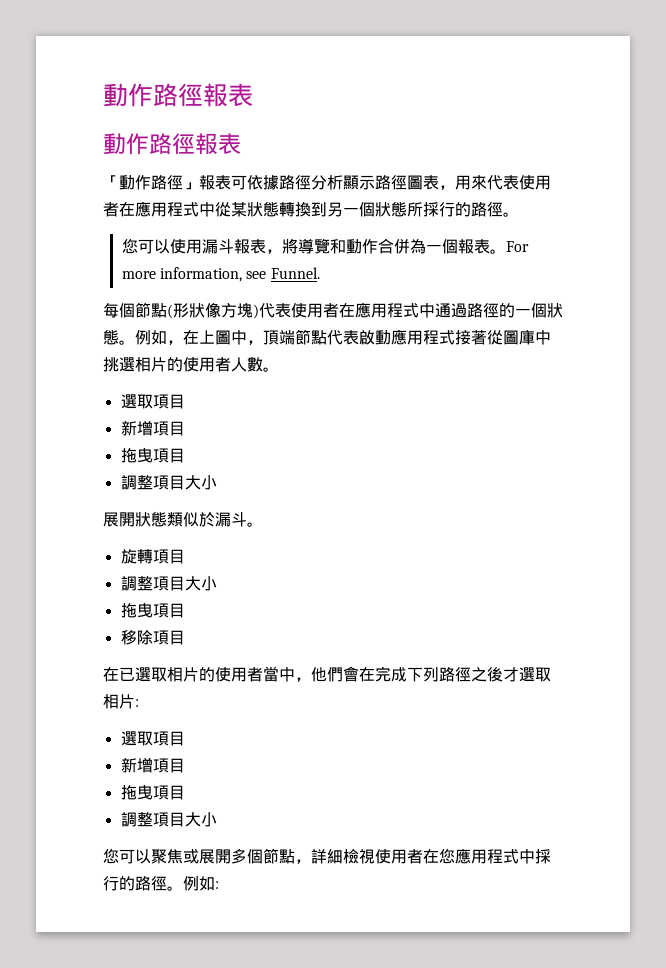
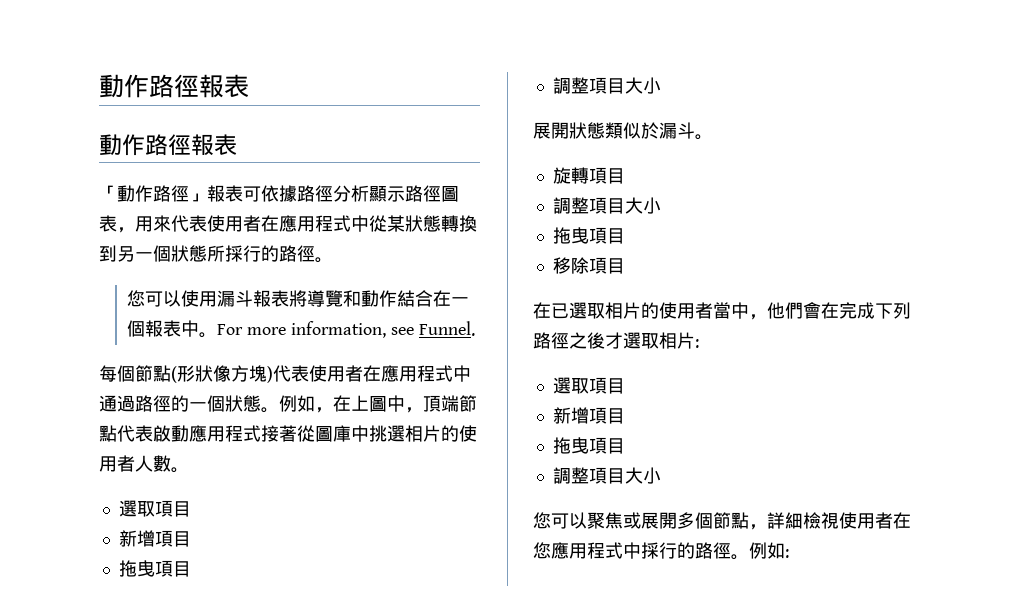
[265,249,282,254] ， -> (290, 298) none
[377,238,426,254] 合併為 -> [397,290,452,307] 結合在
(490, 246) none -> [181,320,200,337] 中

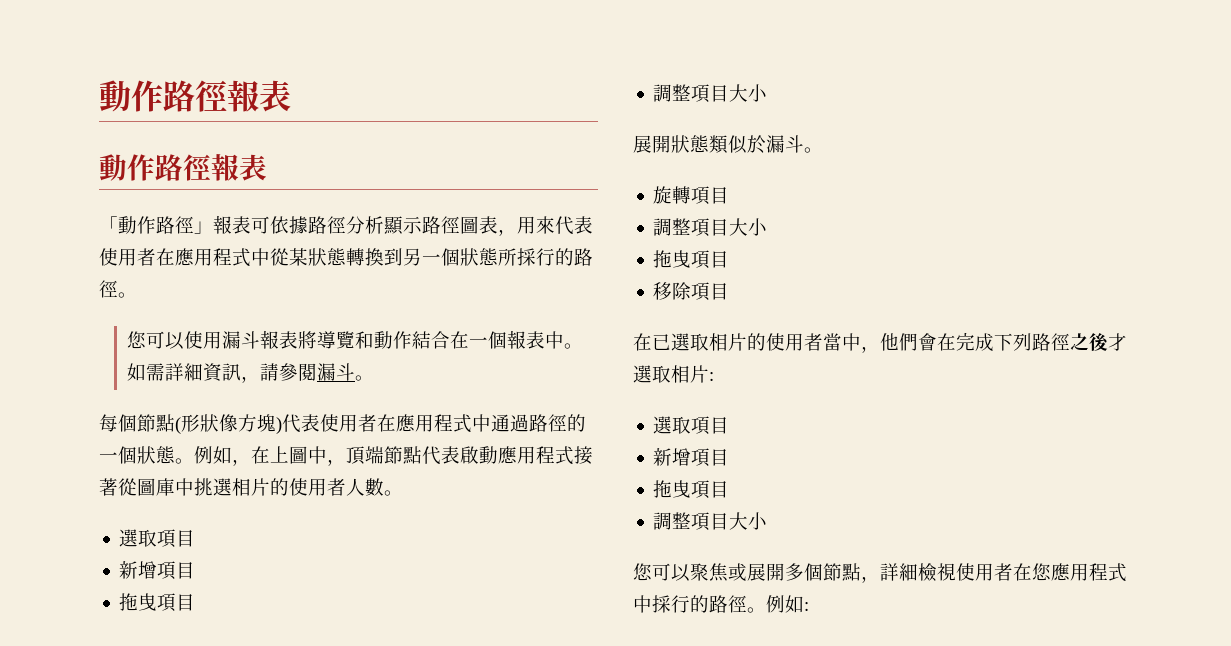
[217,321,475,338] For more information, see Funnel. -> [127,363,375,383] 如需詳細資訊，請參閱漏斗。

